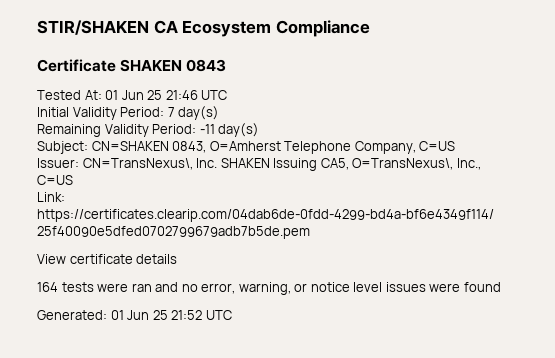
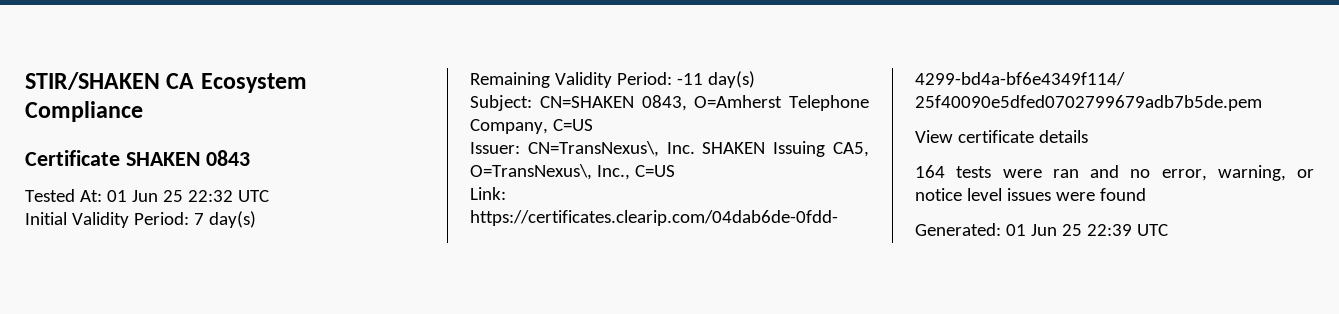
[165,90,198,100] 21:46 -> [187,190,233,202] 22:32
[171,310,203,320] 21:52 -> [1086,224,1132,236] 22:39

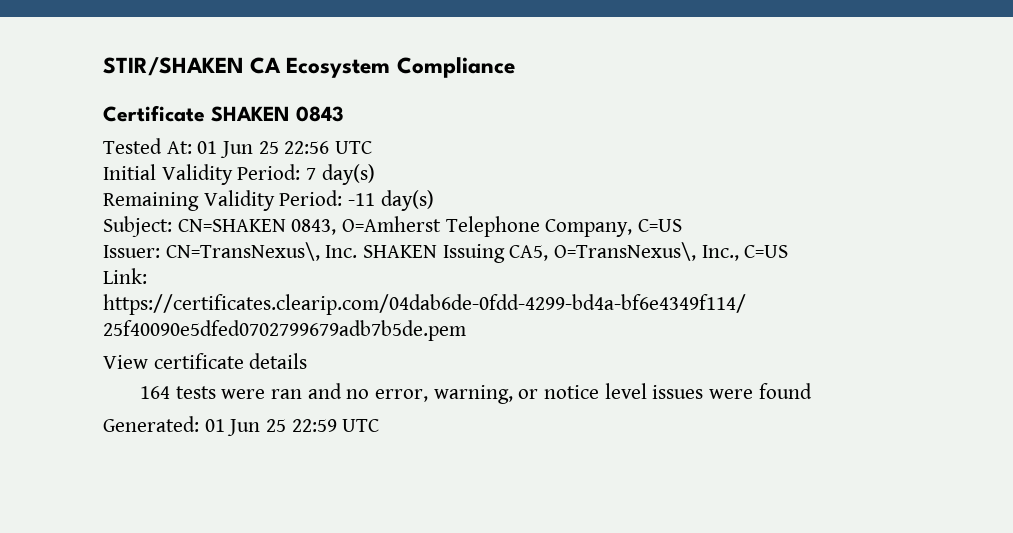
[187,190,233,202] 22:32 -> [284,141,330,154] 22:56
[1086,224,1132,236] 22:39 -> [291,419,337,432] 22:59

